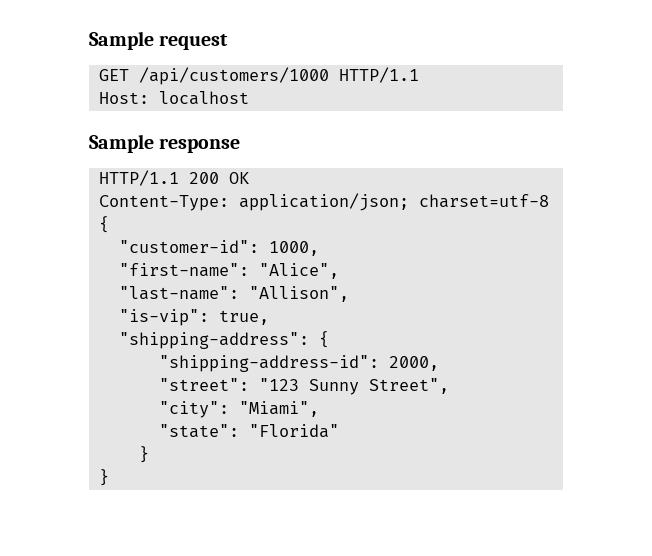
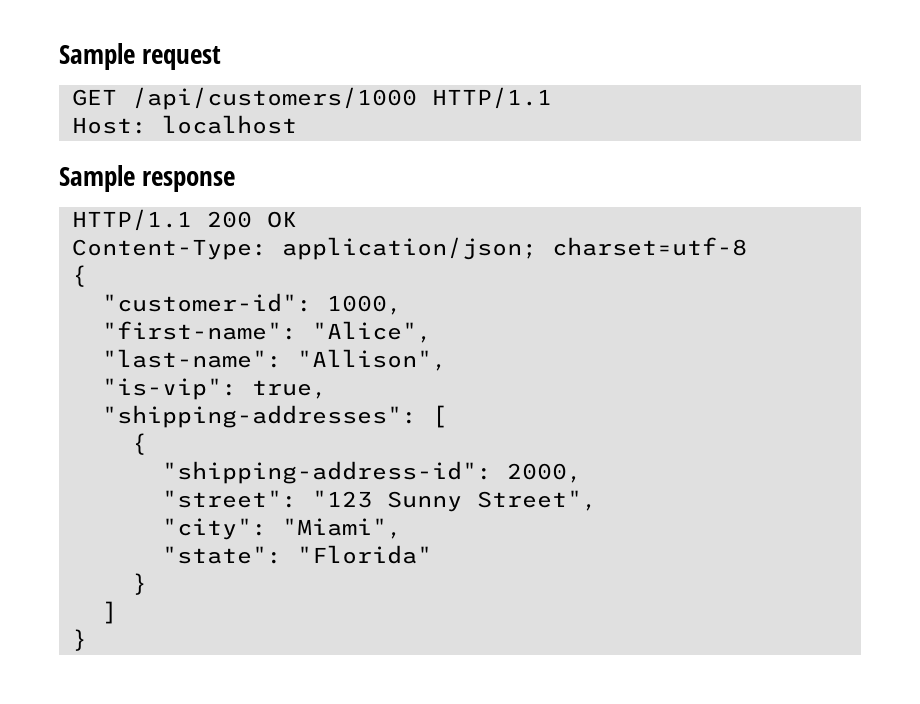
[119,332,310,349] "shipping-address": -> [101,405,447,428] "shipping-addresses": [ //
(150, 454) none -> [101,601,117,624] // ]

